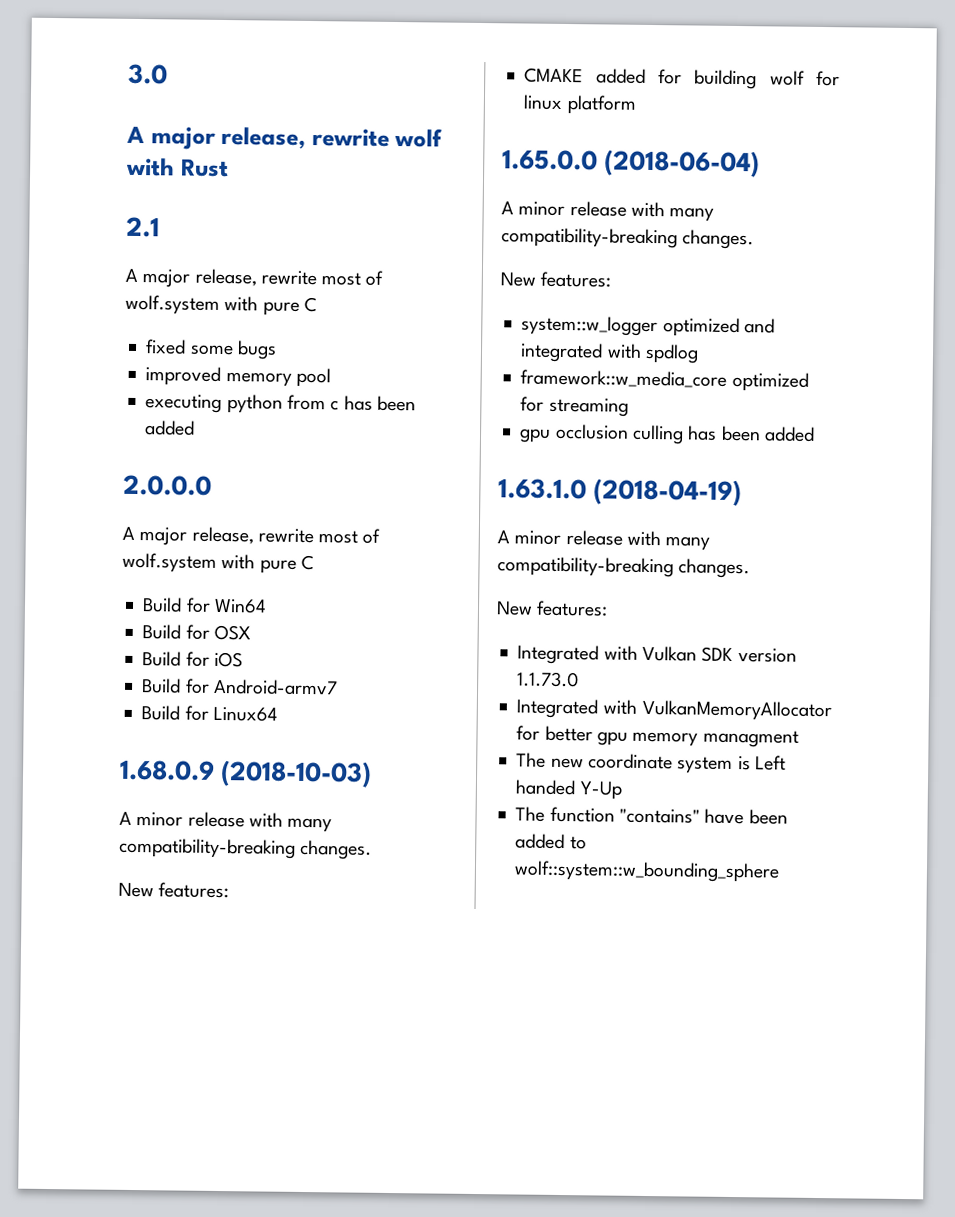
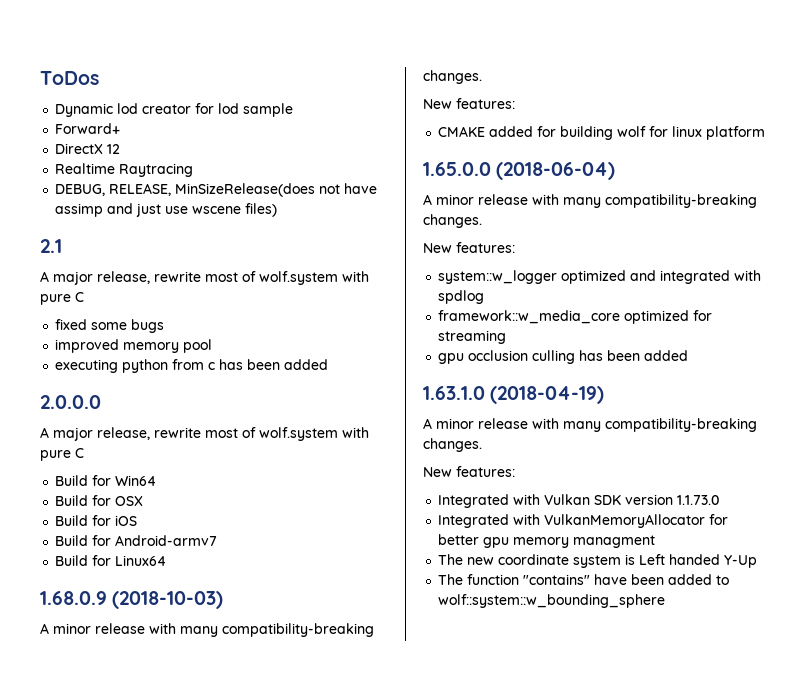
[128,63,168,85] [126,125,444,150] [126,157,229,178] 3.0 // A major release, rewrite wolf with Rust -> [40,71,99,85] [55,103,294,117] [55,123,121,134] [55,143,121,154] [55,163,194,177] [55,183,378,197] [55,203,278,217] ToDos // Dynamic lod creator for lod sample // Forward+ // DirectX 12 // Realtime Raytracing // DEBUG, RELEASE, MinSizeRelease(does not have assimp and just use wscene files)

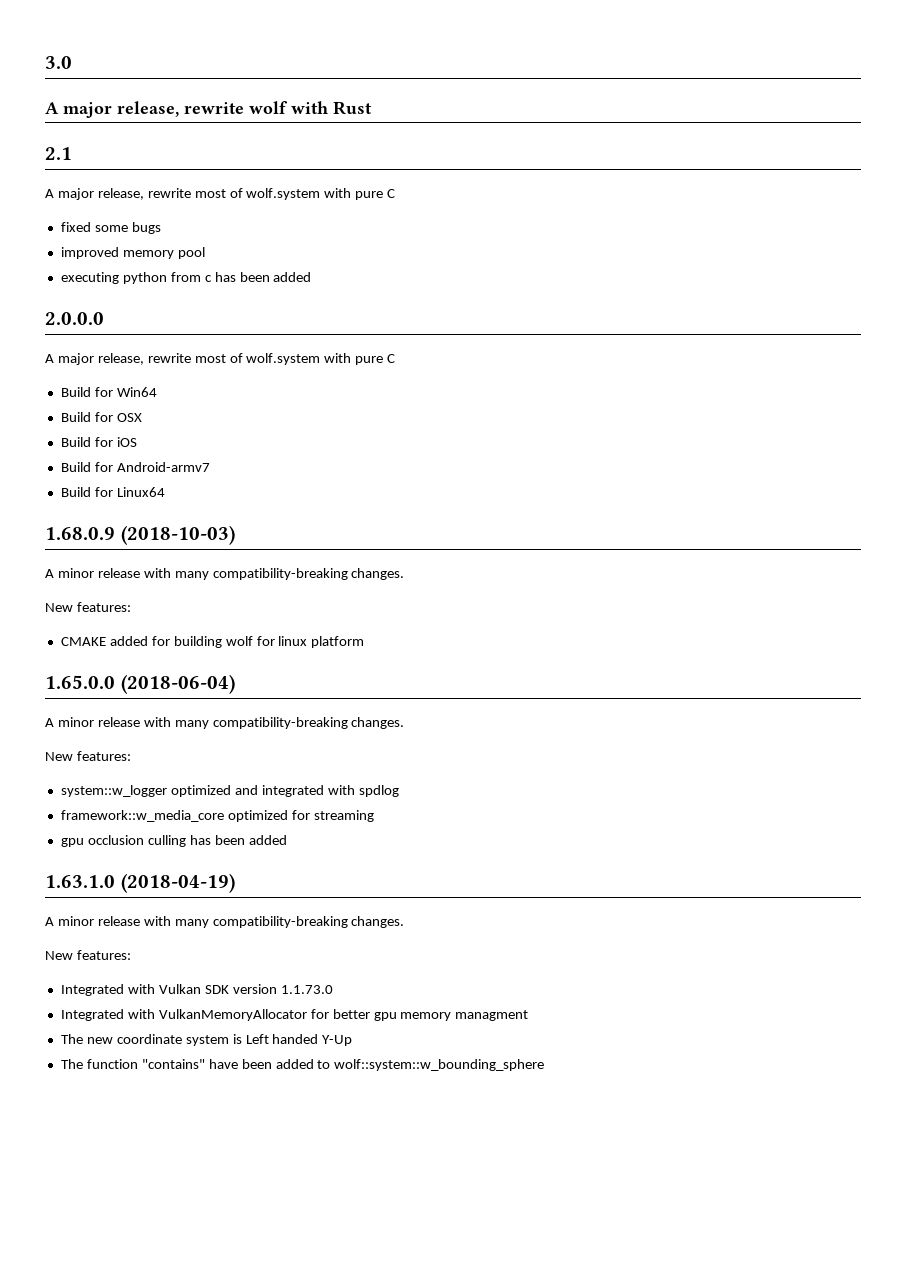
[40,71,99,85] [55,103,294,117] [55,123,121,134] [55,143,121,154] [55,163,194,177] [55,183,378,197] [55,203,278,217] ToDos // Dynamic lod creator for lod sample // Forward+ // DirectX 12 // Realtime Raytracing // DEBUG, RELEASE, MinSizeRelease(does not have assimp and just use wscene files) -> [45,56,72,69] [45,101,372,118] 3.0 // A major release, rewrite wolf with Rust

